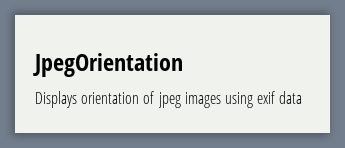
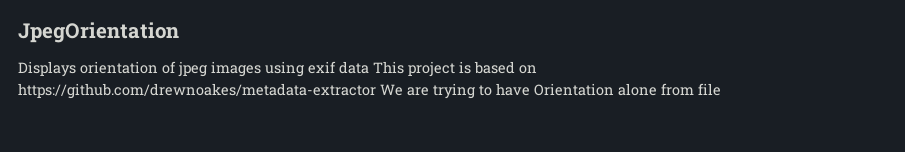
(303, 97) none -> [373,61,537,77] [18,83,721,99] This project is based on https://github.com/drewnoakes/metadata-extractor We are trying to have Orientation alone from file

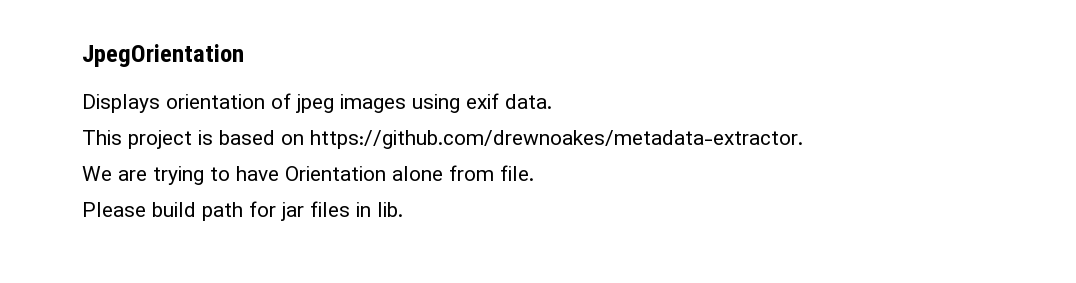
[339,61,369,74] data -> [505,94,552,109] data. //
[18,83,376,99] https://github.com/drewnoakes/metadata-extractor -> [310,130,803,149] https://github.com/drewnoakes/metadata-extractor. //
[698,83,721,96] file -> [500,165,534,181] [82,201,403,221] file. // Please build path for jar files in lib.

